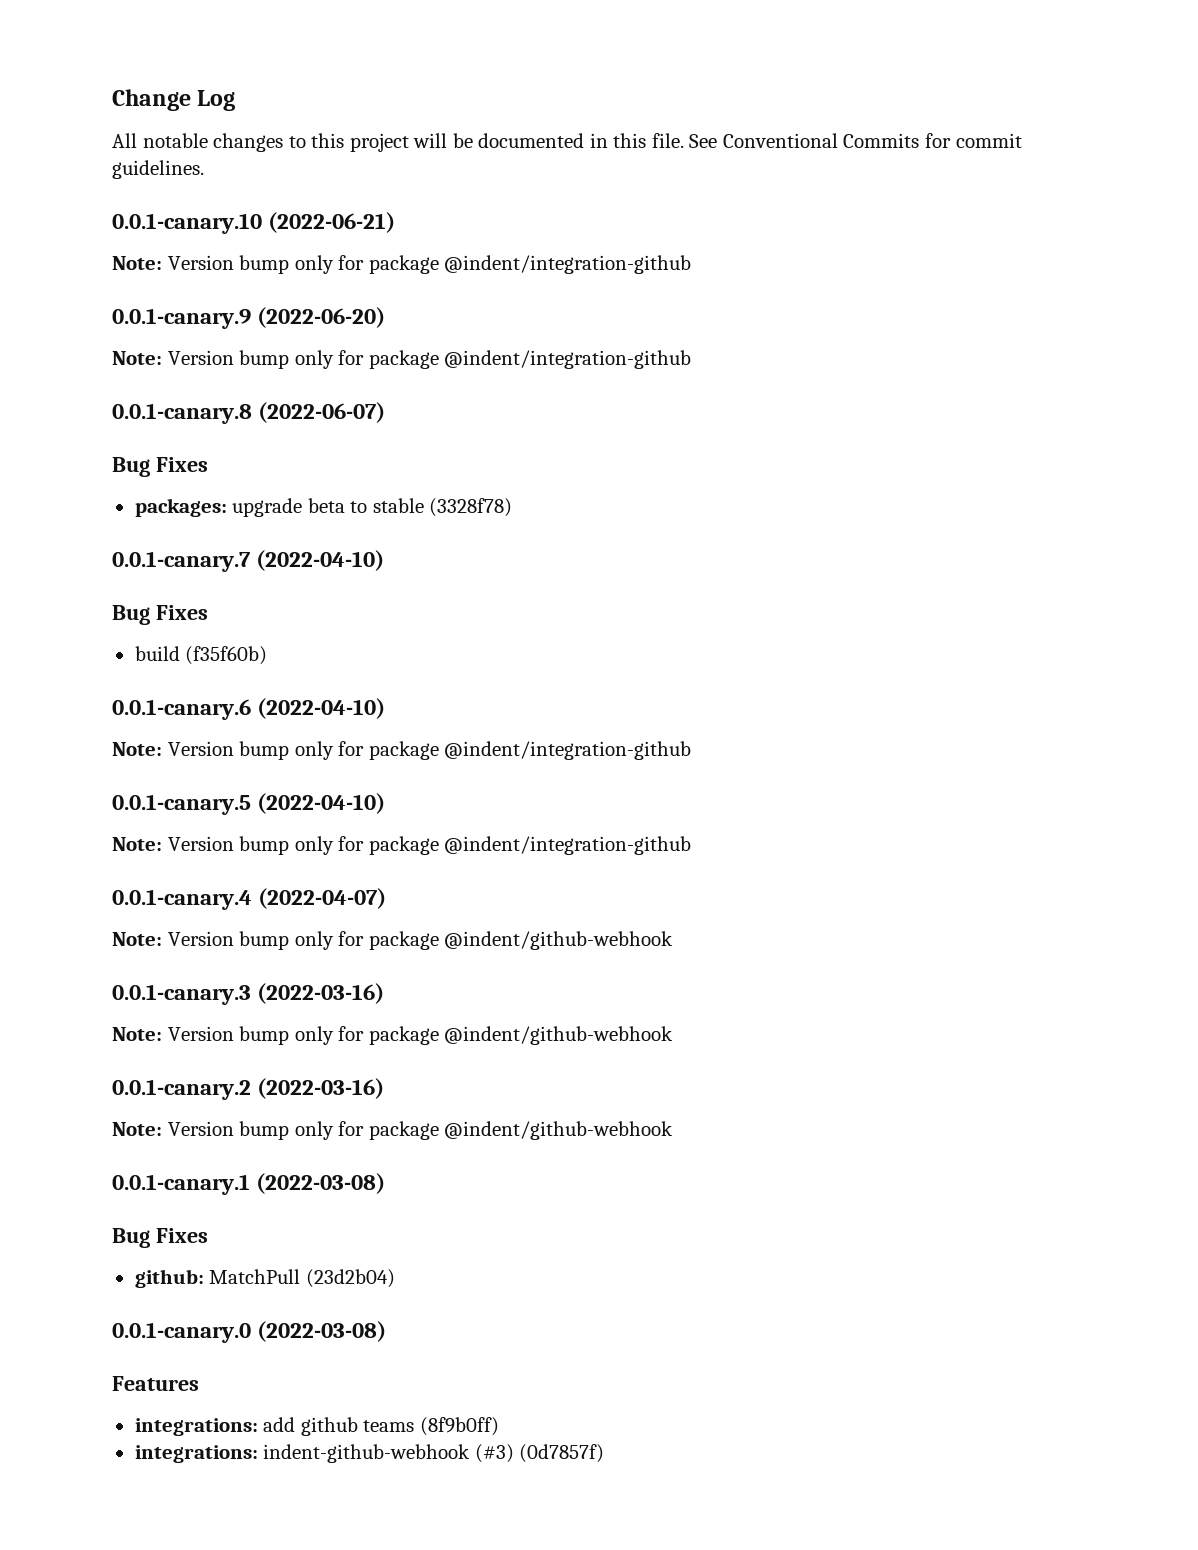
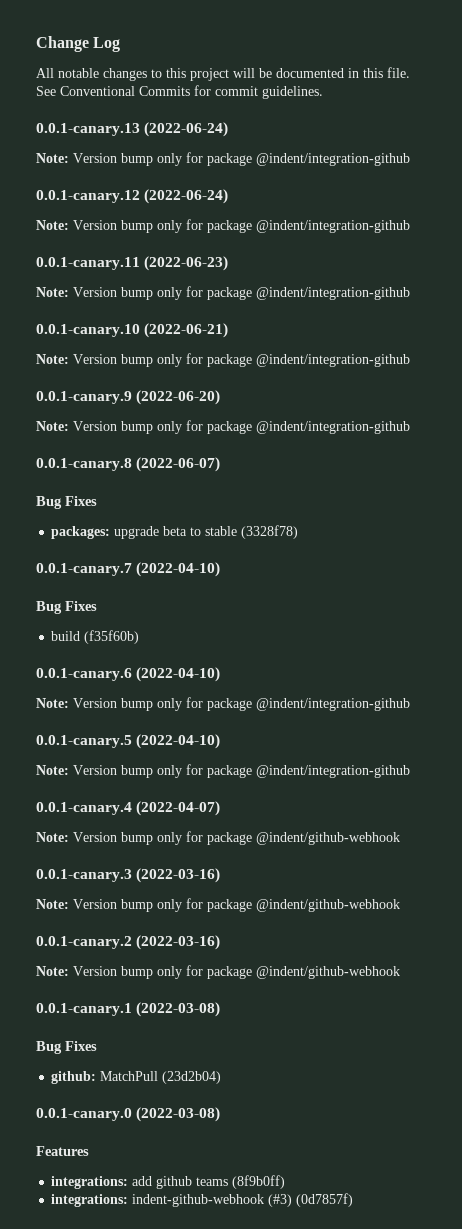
(204, 169) none -> [36,122,229,137] [36,152,410,166] [36,189,229,204] [36,219,410,233] [36,256,229,271] [36,286,410,300] // 0.0.1-canary.13 (2022-06-24) // Note: Version bump only for package @indent/integration-github // 0.0.1-canary.12 (2022-06-24) // Note: Version bump only for package @indent/integration-github // 0.0.1-canary.11 (2022-06-23) // Note: Version bump only for package @indent/integration-github

